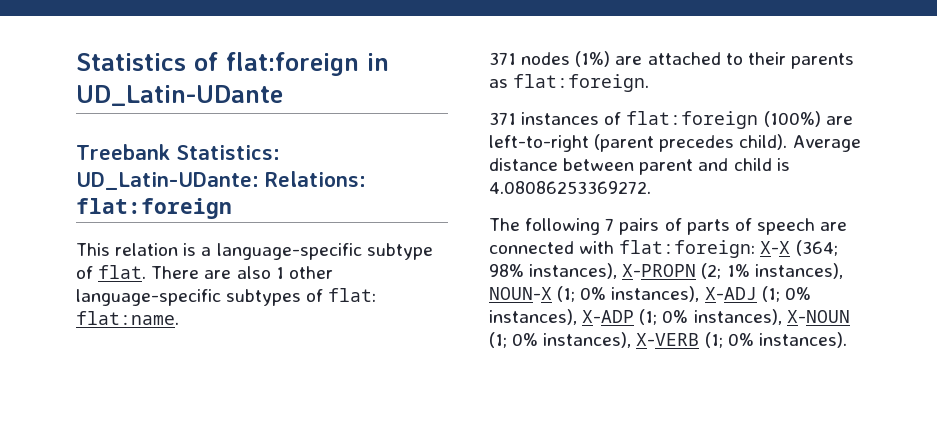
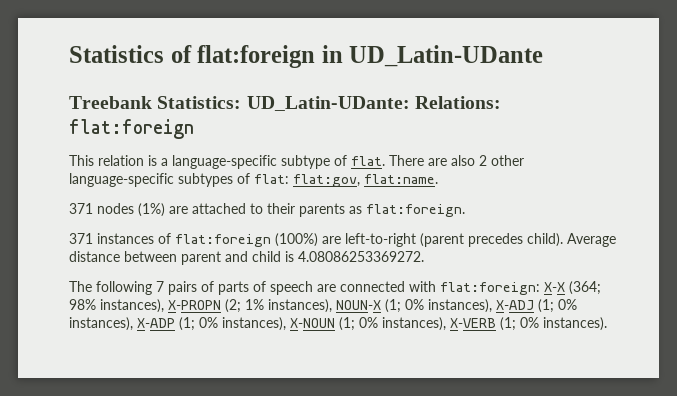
[275,267,284,279] 1 -> [479,155,487,166] 2
(377, 295) none -> [293,174,360,187] flat:gov,

